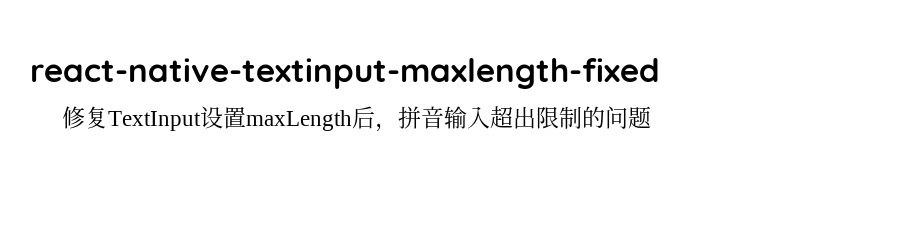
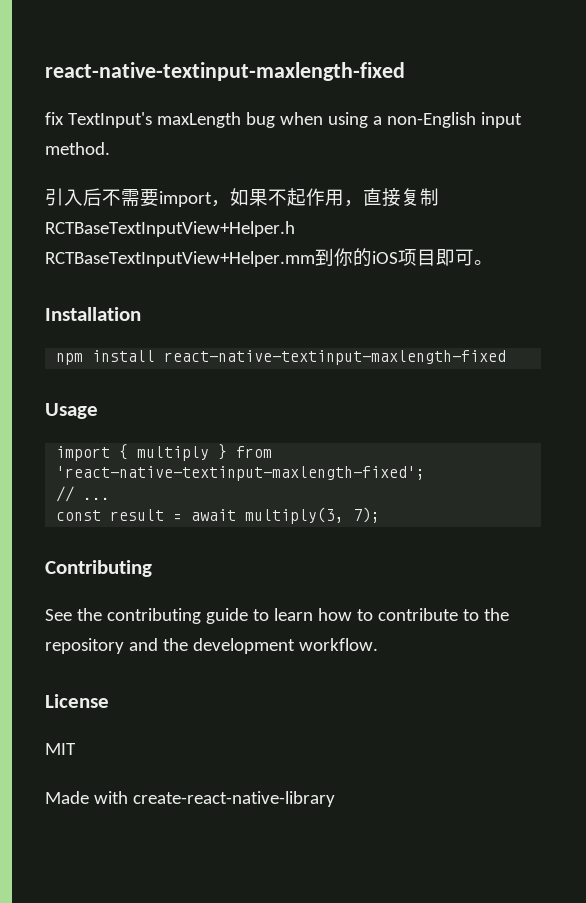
[30,58,660,89] [62,106,652,132] react-native-textinput-maxlength-fixed // 修复TextInput设置maxLength后，拼音输入超出限制的问题 -> [45,62,405,81] [45,112,522,128] [45,142,110,155] [45,188,439,207] [45,221,295,237] [45,248,493,267] [45,307,141,321] [56,350,507,365] [45,403,98,419] [56,444,273,461] [56,466,426,481] [56,486,111,502] [56,507,381,524] [45,560,152,577] [45,608,509,624] [45,638,378,654] [45,694,109,708] [45,743,76,755] [45,791,335,807] react-native-textinput-maxlength-fixed // fix TextInput's maxLength bug when using a non-English input method. // 引入后不需要import，如果不起作用，直接复制RCTBaseTextInputView+Helper.h RCTBaseTextInputView+Helper.mm到你的iOS项目即可。 // Installation // npm install react-native-textinput-maxlength-fixed // Usage // import { multiply } from 'react-native-textinput-maxlength-fixed'; // // ... // const result = await multiply(3, 7); // Contributing // See the contributing guide to learn how to contribute to the repository and the development workflow. // License // MIT // Made with create-react-native-library

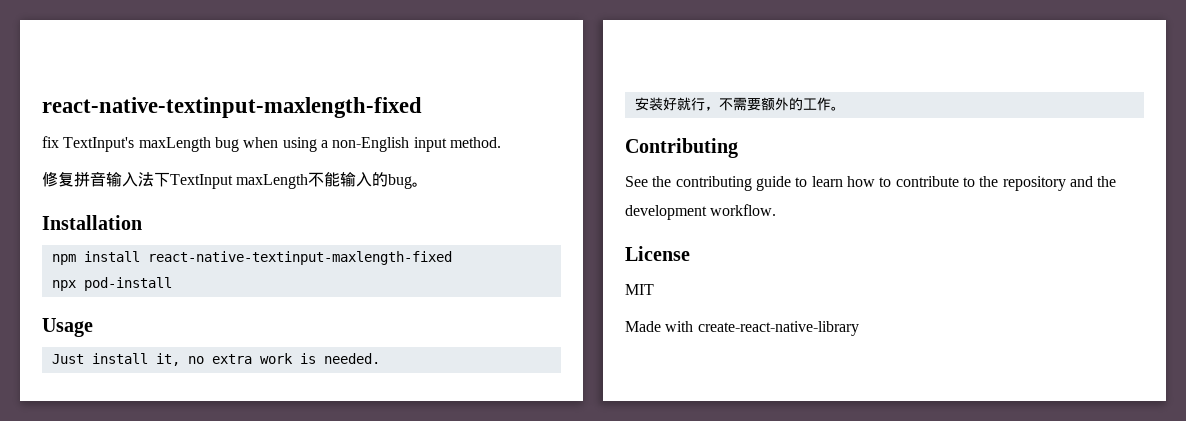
[45,188,439,207] [45,221,295,237] [45,248,474,267] 引入后不需要import，如果不起作用，直接复制RCTBaseTextInputView+Helper.h RCTBaseTextInputView+Helper.mm到你的iOS项目即可 -> [42,171,413,189] 修复拼音输入法下TextInput maxLength不能输入的bug
(507, 357) none -> [51,277,172,291] // npx pod-install
[56,444,273,461] [56,466,426,481] [56,486,111,502] [56,507,381,524] import { multiply } from 'react-native-textinput-maxlength-fixed'; // // ... // const result = await multiply(3, 7); -> [51,353,380,366] [634,97,845,111] Just install it, no extra work is needed. // 安装好就行，不需要额外的工作。

